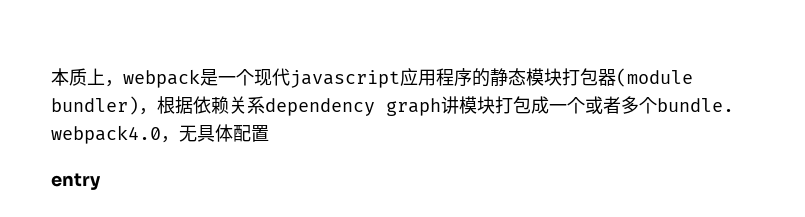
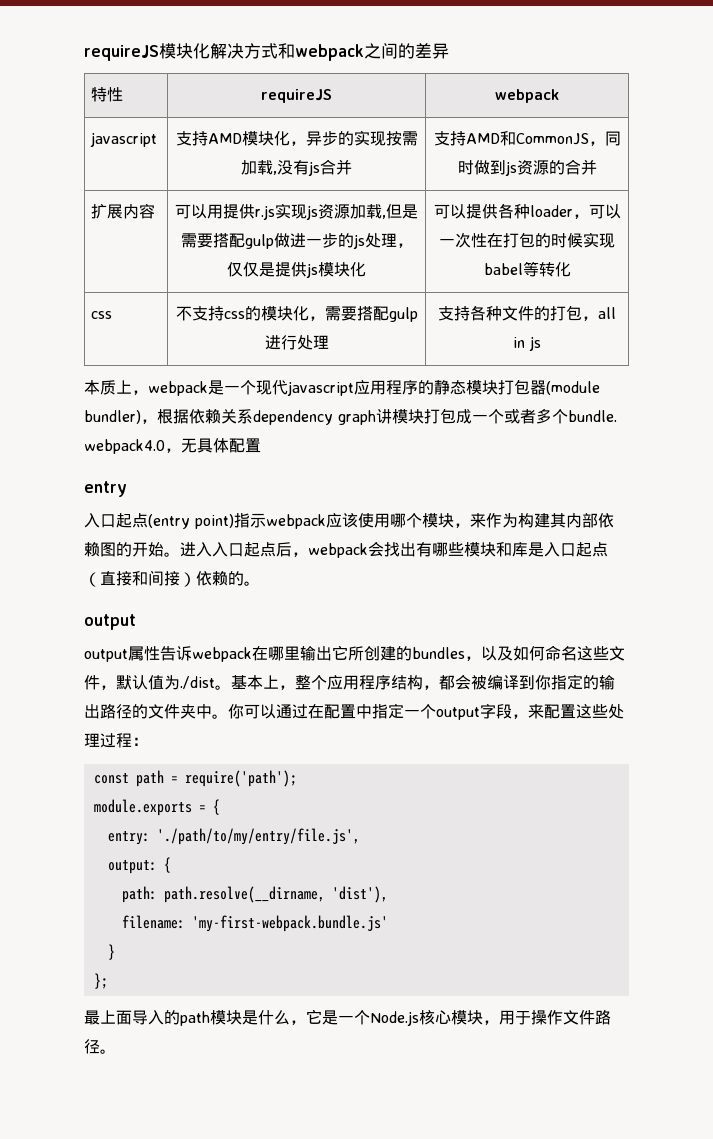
(51, 77) none -> [84,43,449,61] [90,87,123,102] [261,89,332,103] [495,89,559,103] [89,132,157,147] [175,130,418,146] [241,159,352,176] [433,131,621,146] [457,159,597,176] [90,203,155,219] [175,203,418,220] [180,233,413,249] [227,262,366,278] [433,203,621,219] [439,232,615,248] [483,261,571,277] [90,311,112,319] [175,306,418,322] [264,335,329,350] [438,305,616,321] [513,336,541,351] requireJS模块化解决方式和webpack之间的差异 // 特性 | requireJS | webpack // javascript | 支持AMD模块化，异步的实现按需加载,没有js合并 | 支持AMD和CommonJS，同时做到js资源的合并 // 扩展内容 | 可以用提供r.js实现js资源加载,但是需要搭配gulp做进一步的js处理，仅仅是提供js模块化 | 可以提供各种loader，可以一次性在打包的时候实现babel等转化 // css | 不支持css的模块化，需要搭配gulp进行处理 | 支持各种文件的打包，all in js //
(101, 181) none -> [84,513,614,529] [84,541,608,558] [84,570,260,587] [84,614,136,630] [84,645,625,662] [84,674,615,690] [84,703,624,720] [84,733,148,748] [93,770,297,787] [93,799,220,816] [107,828,360,845] [107,857,171,874] [121,886,388,903] [121,915,388,932] [107,944,115,960] [93,973,108,989] [84,1009,611,1026] [84,1039,116,1054] // 入口起点(entry point)指示webpack应该使用哪个模块，来作为构建其内部依赖图的开始。进入入口起点后，webpack会找出有哪些模块和库是入口起点（直接和间接）依赖的。 // output // output属性告诉webpack在哪里输出它所创建的bundles，以及如何命名这些文件，默认值为./dist。基本上，整个应用程序结构，都会被编译到你指定的输出路径的文件夹中。你可以通过在配置中指定一个output字段，来配置这些处理过程： // const path = require('path'); // module.exports = { // entry: './path/to/my/entry/file.js', // output: { // path: path.resolve(__dirname, 'dist'), // filename: 'my-first-webpack.bundle.js' // } // }; // 最上面导入的path模块是什么，它是一个Node.js核心模块，用于操作文件路径。

